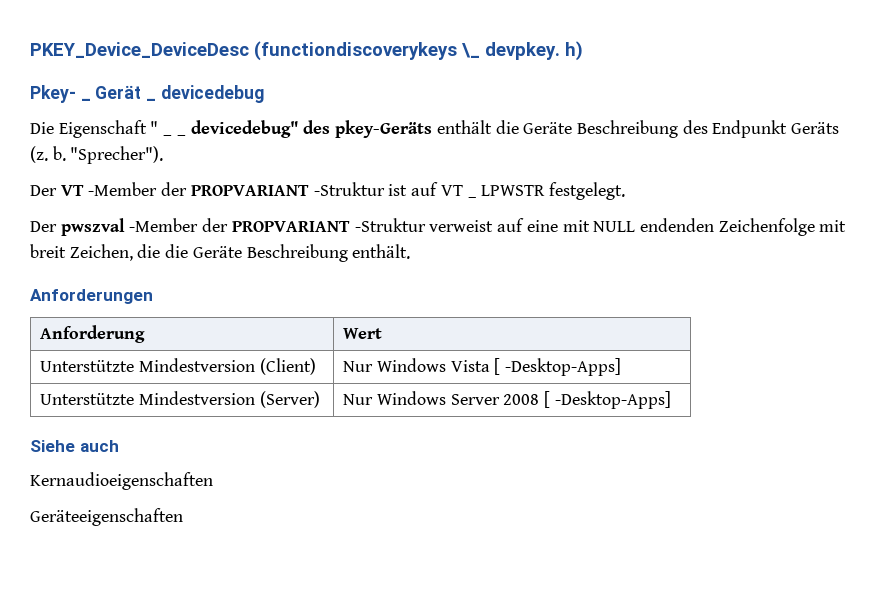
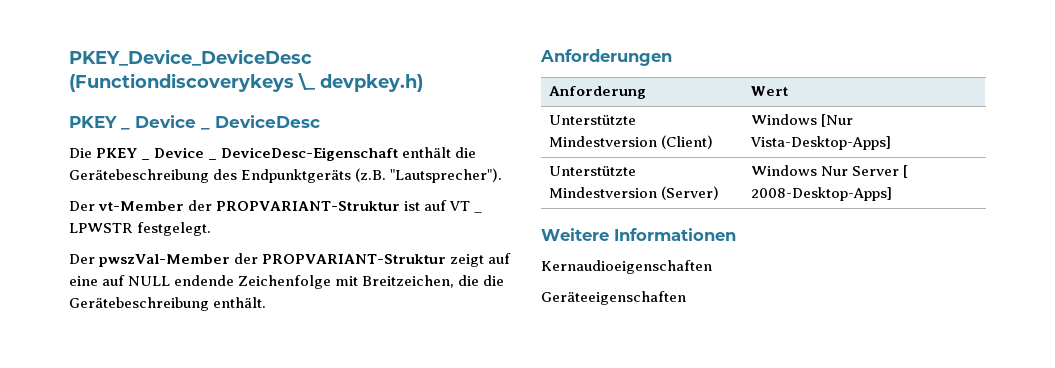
[254,41,583,61] [30,85,264,103] [30,120,159,138] [163,120,840,138] [30,146,164,164] [30,182,385,196] (functiondiscoverykeys \_ devpkey. h) // Pkey- _ Gerät _ devicedebug // Die Eigenschaft " _ _ devicedebug" des pkey-Geräts enthält die Geräte Beschreibung des Endpunkt Geräts (z. b. "Sprecher"). // Der VT -Member der PROPVARIANT -Struktur -> [69,73,423,92] [69,116,117,128] [121,128,130,130] [135,115,196,128] [201,128,210,130] [215,115,320,128] [69,148,138,158] [141,158,151,160] [154,147,205,158] [208,147,477,161] [69,168,503,183] [69,200,401,211] (Functiondiscoverykeys \_ devpkey.h) // PKEY _ Device _ DeviceDesc // Die PKEY _ Device _ DeviceDesc-Eigenschaft enthält die Gerätebeschreibung des Endpunktgeräts (z.B. "Lautsprecher"). // Der vt-Member der PROPVARIANT-Struktur
[60,218,847,236] [30,244,348,262] pwszval -Member der PROPVARIANT -Struktur verweist auf eine mit NULL endenden Zeichenfolge mit breit Zeichen, die die Geräte Beschreibung -> [99,253,512,267] [69,275,505,289] [69,297,209,311] pwszVal-Member der PROPVARIANT-Struktur zeigt auf eine auf NULL endende Zeichenfolge mit Breitzeichen, die die Gerätebeschreibung
[343,358,622,376] [40,391,320,408] [343,391,671,409] [30,440,119,452] Nur Windows Vista [ -Desktop-Apps] // Unterstützte Mindestversion (Server) | Nur Windows Server 2008 [ -Desktop-Apps] // Siehe auch -> [750,114,853,127] [749,136,891,150] [548,166,636,176] [548,186,719,200] [750,165,908,178] [750,187,892,201] [541,228,736,241] Windows [Nur Vista-Desktop-Apps] // Unterstützte Mindestversion (Server) | Windows Nur Server [ 2008-Desktop-Apps] // Weitere Informationen

